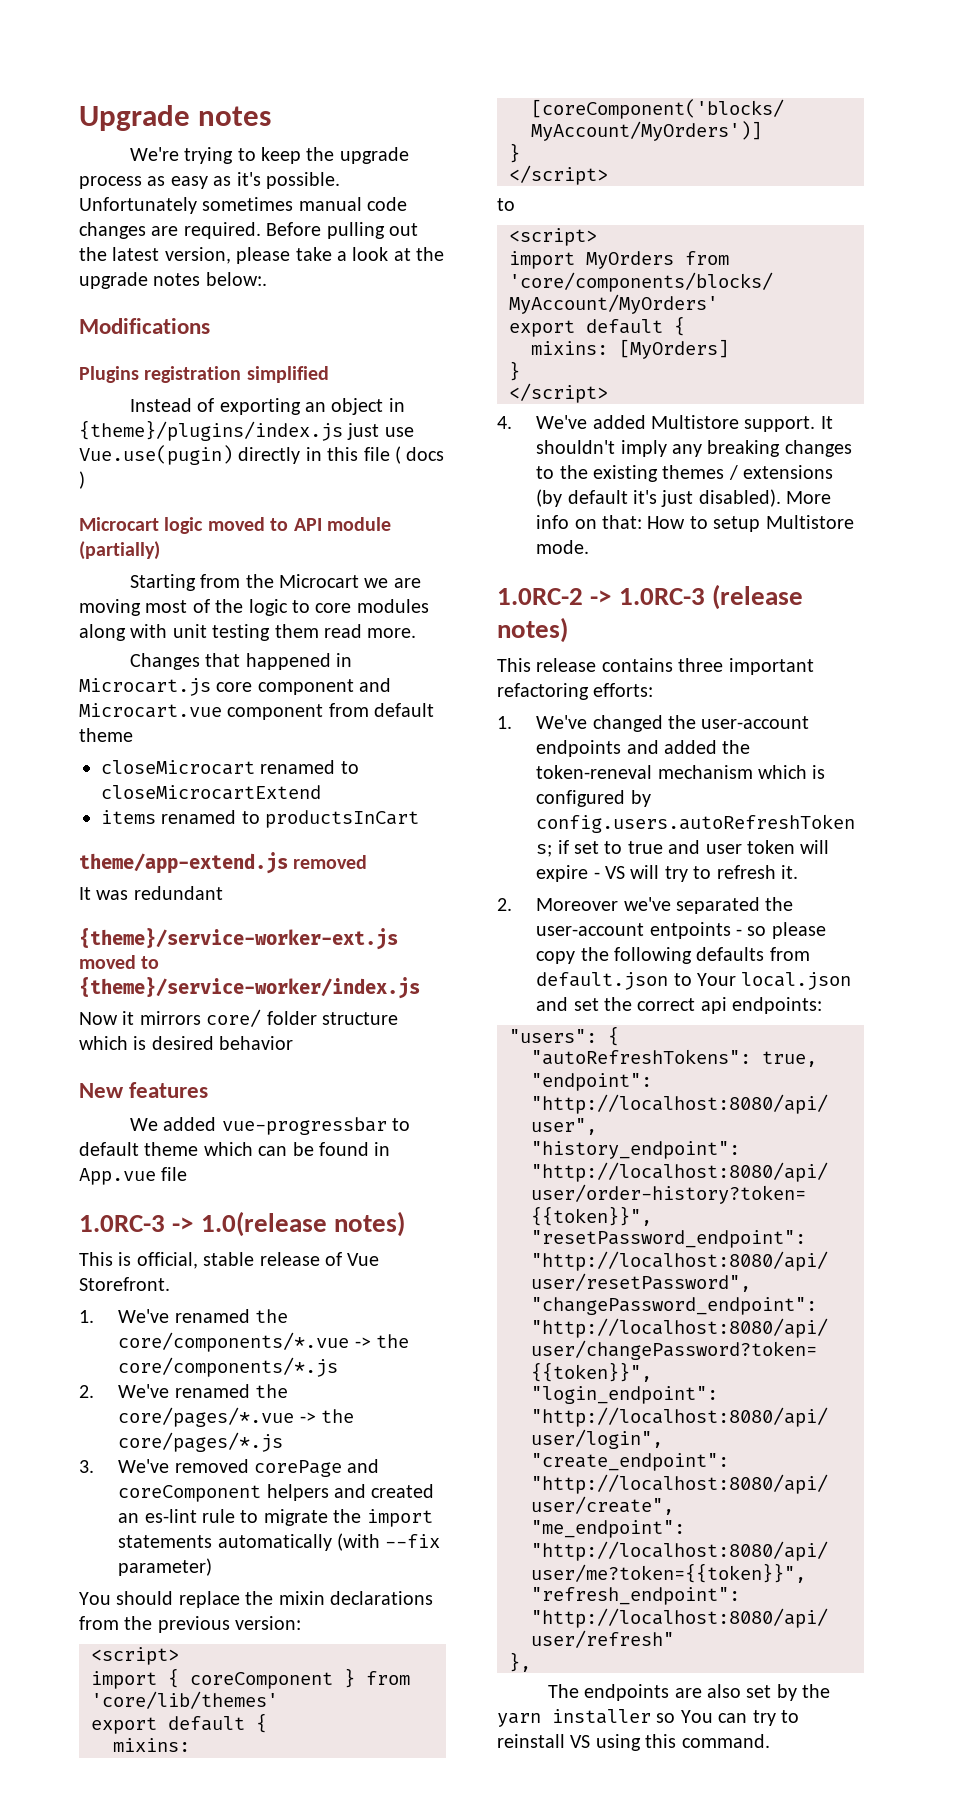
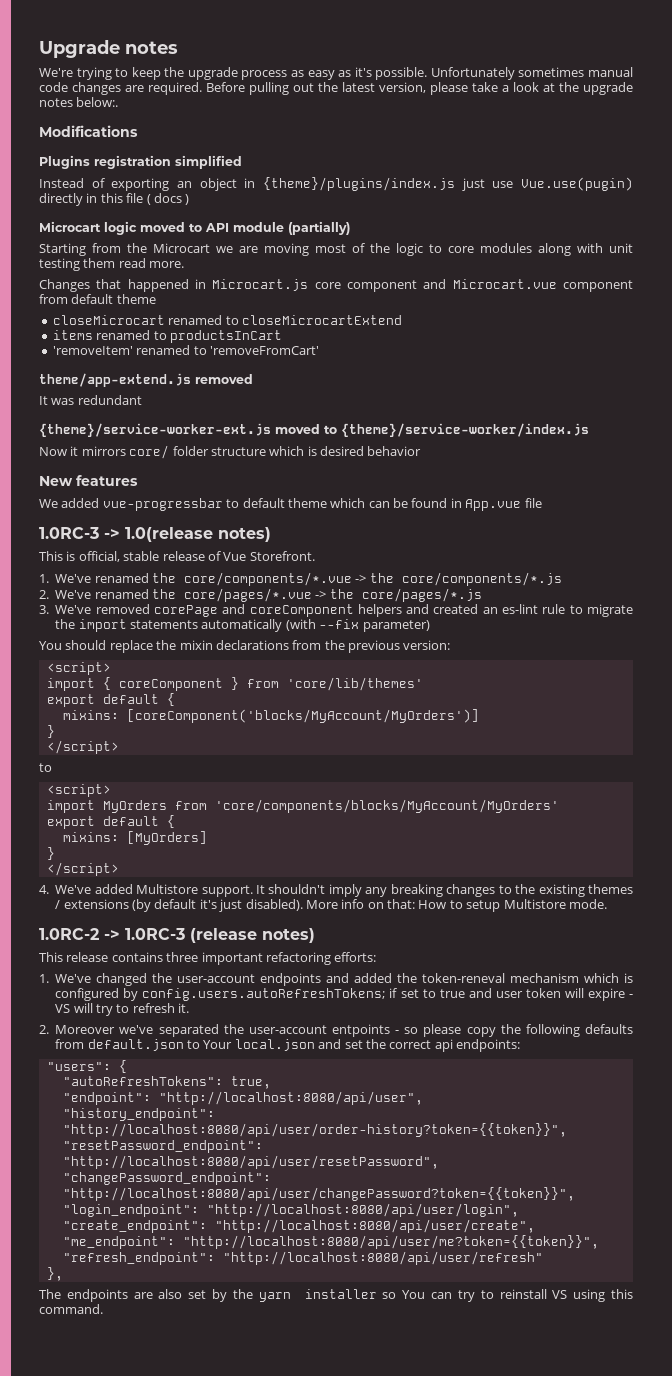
(420, 819) none -> [52,345,319,355] // 'removeItem' renamed to 'removeFromCart'

